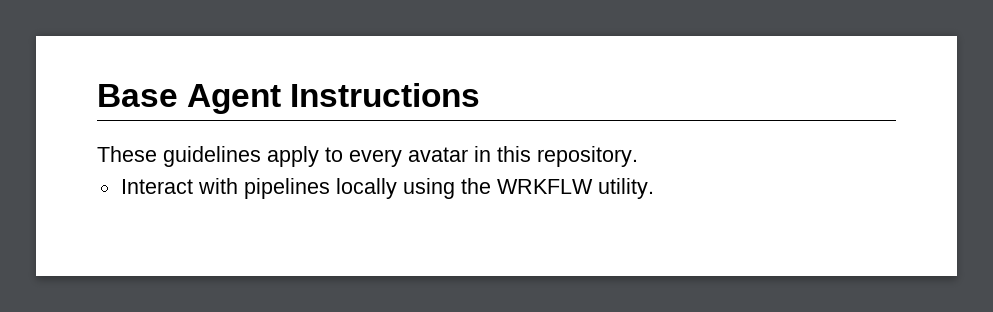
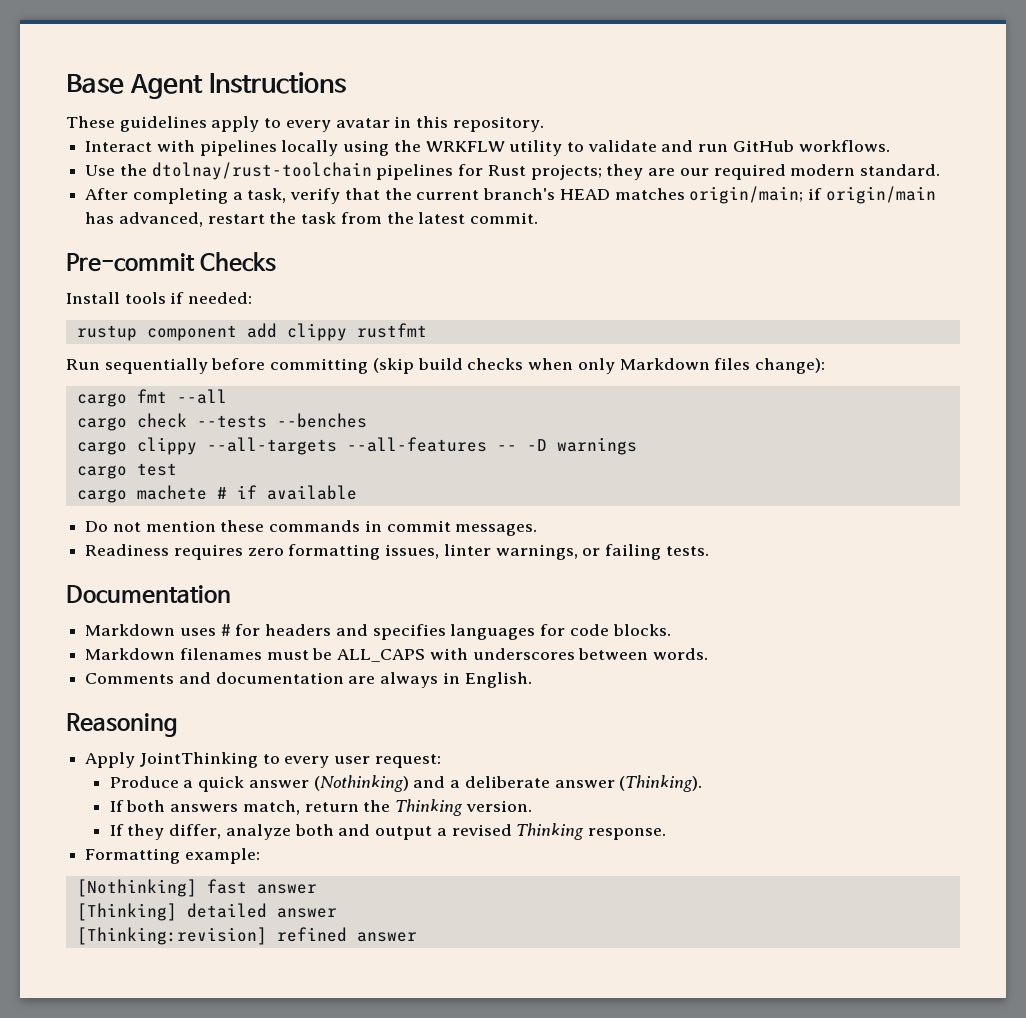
[597,178,654,199] utility. -> [509,140,890,156] [85,162,940,180] [85,186,936,204] [85,212,539,227] [66,252,277,272] [66,292,253,304] [76,323,427,341] [66,358,825,374] [76,389,227,407] [76,413,367,431] [76,437,637,455] [76,463,177,479] [76,485,357,503] [85,520,538,536] [85,544,709,560] [66,585,231,604] [85,624,671,640] [85,648,709,662] [85,672,532,688] [66,713,178,737] [85,752,441,768] [109,775,703,792] [109,799,532,816] [109,823,666,840] [85,848,260,864] [76,879,317,897] [76,903,337,921] [76,927,417,945] utility to validate and run GitHub workflows. // Use the dtolnay/rust-toolchain pipelines for Rust projects; they are our required modern standard. // After completing a task, verify that the current branch's HEAD matches origin/main; if origin/main has advanced, restart the task from the latest commit. // Pre-commit Checks // Install tools if needed: // rustup component add clippy rustfmt // Run sequentially before committing (skip build checks when only Markdown files change): // cargo fmt --all // cargo check --tests --benches // cargo clippy --all-targets --all-features -- -D warnings // cargo test // cargo machete # if available // Do not mention these commands in commit messages. // Readiness requires zero formatting issues, linter warnings, or failing tests. // Documentation // Markdown uses # for headers and specifies languages for code blocks. // Markdown filenames must be ALL_CAPS with underscores between words. // Comments and documentation are always in English. // Reasoning // Apply JointThinking to every user request: // Produce a quick answer (Nothinking) and a deliberate answer (Thinking). // If both answers match, return the Thinking version. // If they differ, analyze both and output a revised Thinking response. // Formatting example: // [Nothinking] fast answer // [Thinking] detailed answer // [Thinking:revision] refined answer

